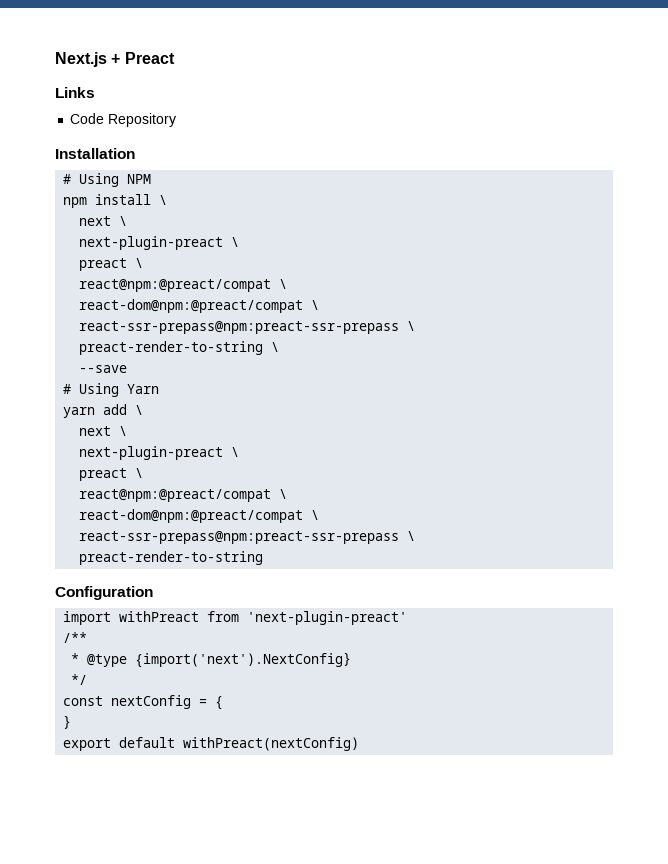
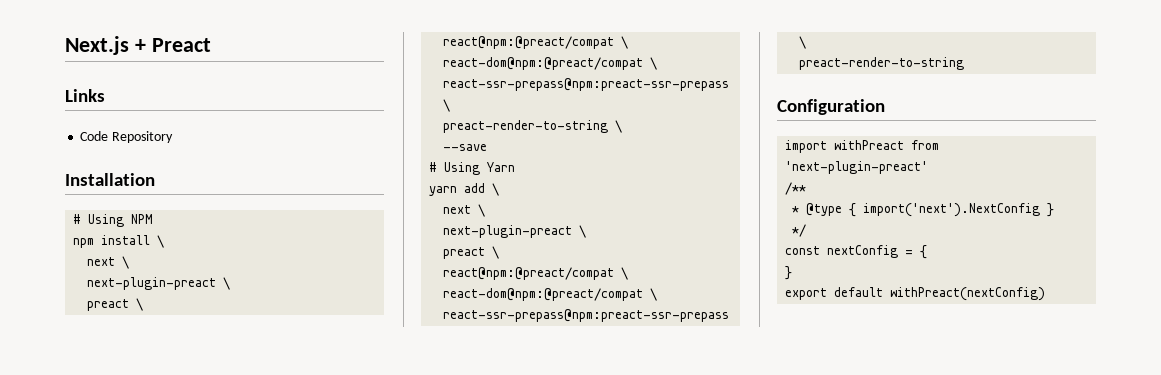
[135,652,352,668] {import('next').NextConfig} -> [849,203,1055,217] { import('next').NextConfig }

